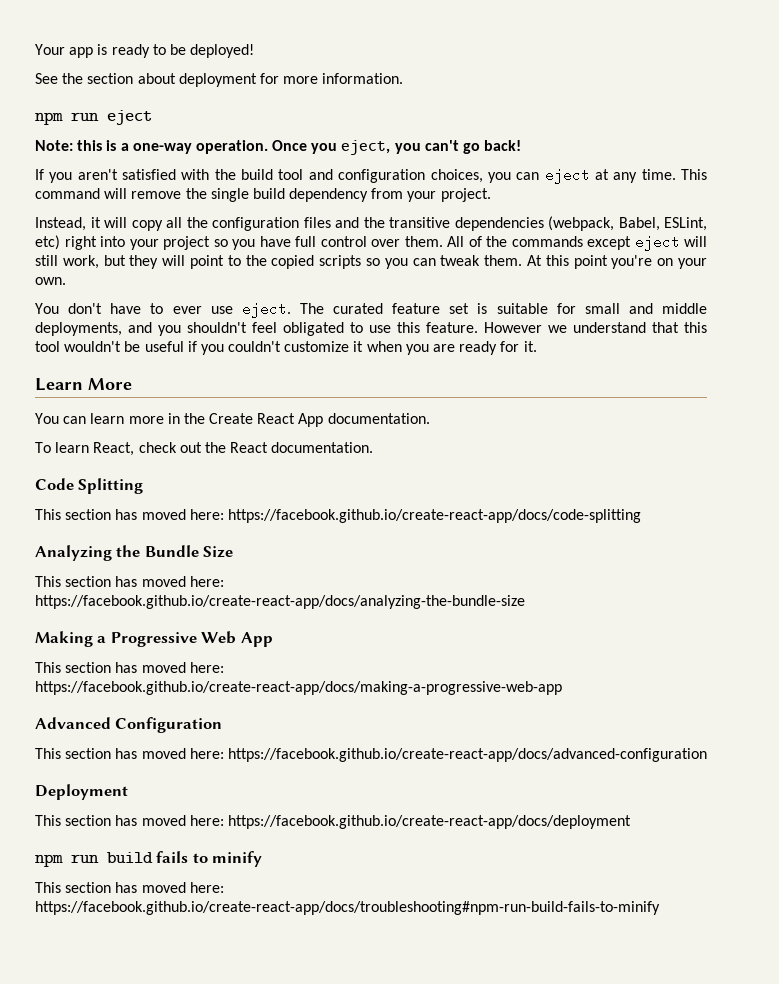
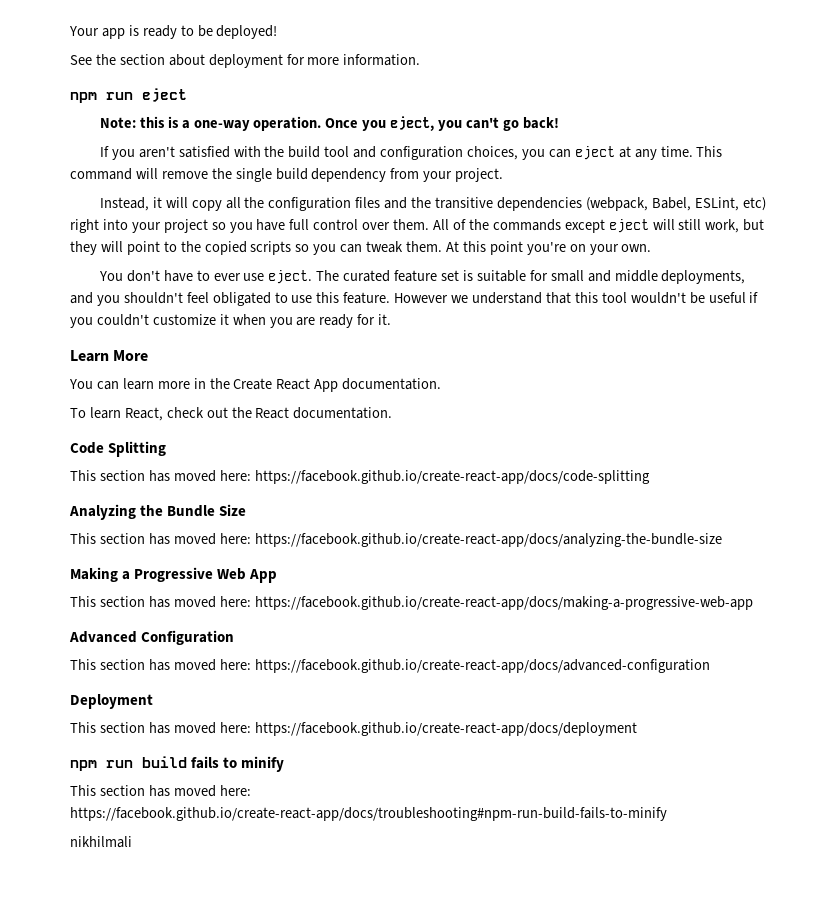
(660, 908) none -> [70,836,132,848] // nikhilmali

